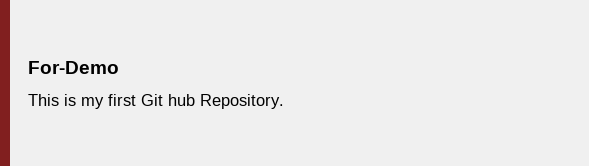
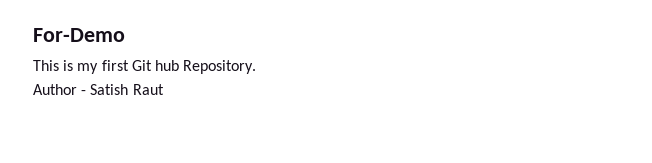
(284, 101) none -> [33,84,164,95] // Author - Satish Raut

